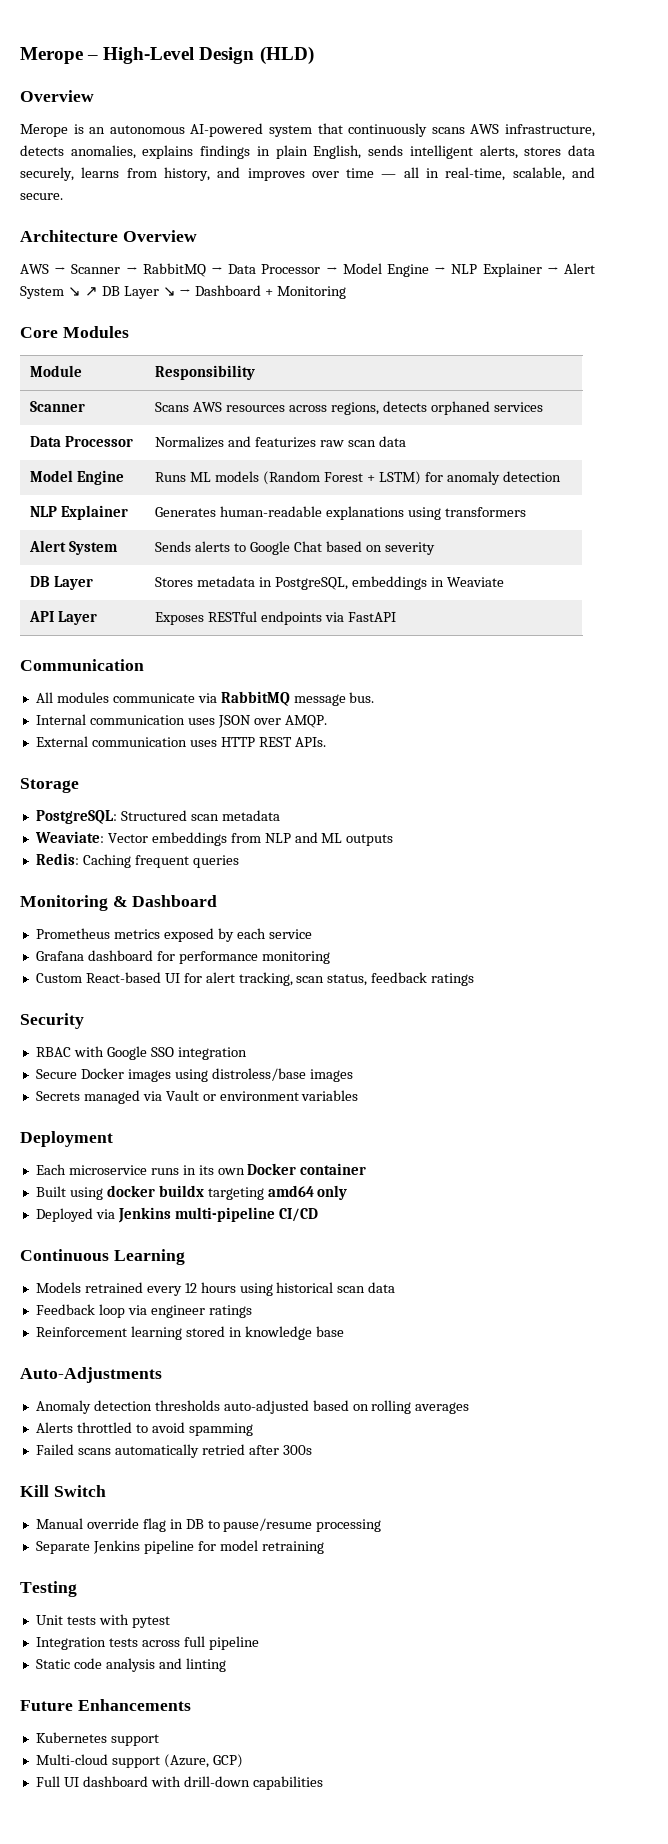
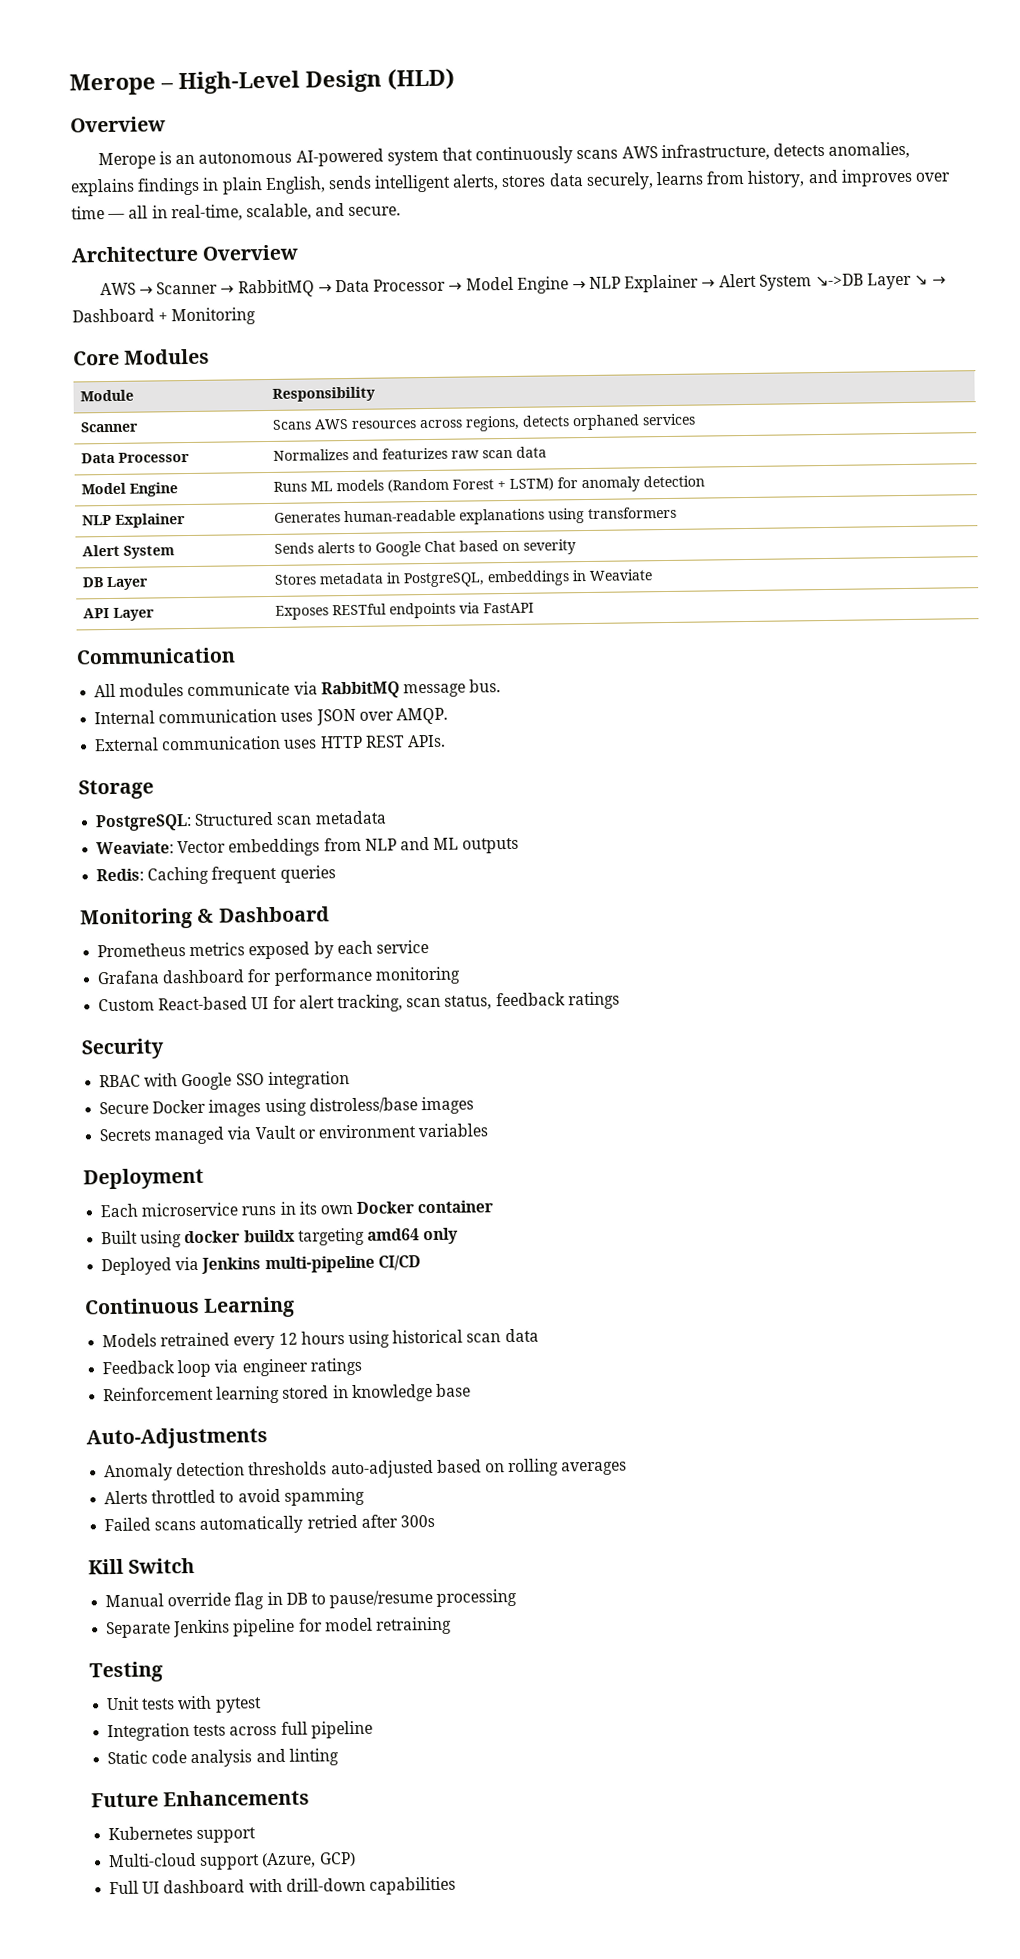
[67,286,120,296] ↘ ↗ DB -> [815,273,865,287] ↘->DB

